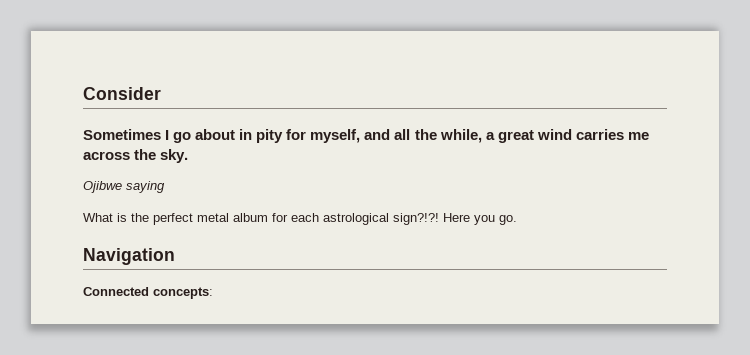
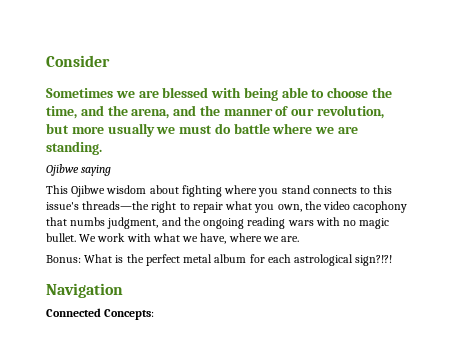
[165,129,649,143] [83,149,189,163] [83,181,165,193] I go about in pity for myself, and all the while, a great wind carries me across the sky. // Ojibwe saying // -> [115,87,393,101] [46,105,385,119] [46,123,359,137] [46,141,102,155] [46,164,112,176] [46,185,393,197] [46,201,408,213] [46,217,390,229] [46,233,300,244] [46,255,81,263] we are blessed with being able to choose the time, and the arena, and the manner of our revolution, but more usually we must do battle where we are standing. // Ojibwe saying // This Ojibwe wisdom about fighting where you stand connects to this issue's threads—the right to repair what you own, the video cacophony that numbs judgment, and the ongoing reading wars with no magic bullet. We work with what we have, where we are. // Bonus:
[443,213,517,225] Here you go. -> (393, 260) none
[153,287,213,299] concepts: -> [104,309,155,320] Concepts:

